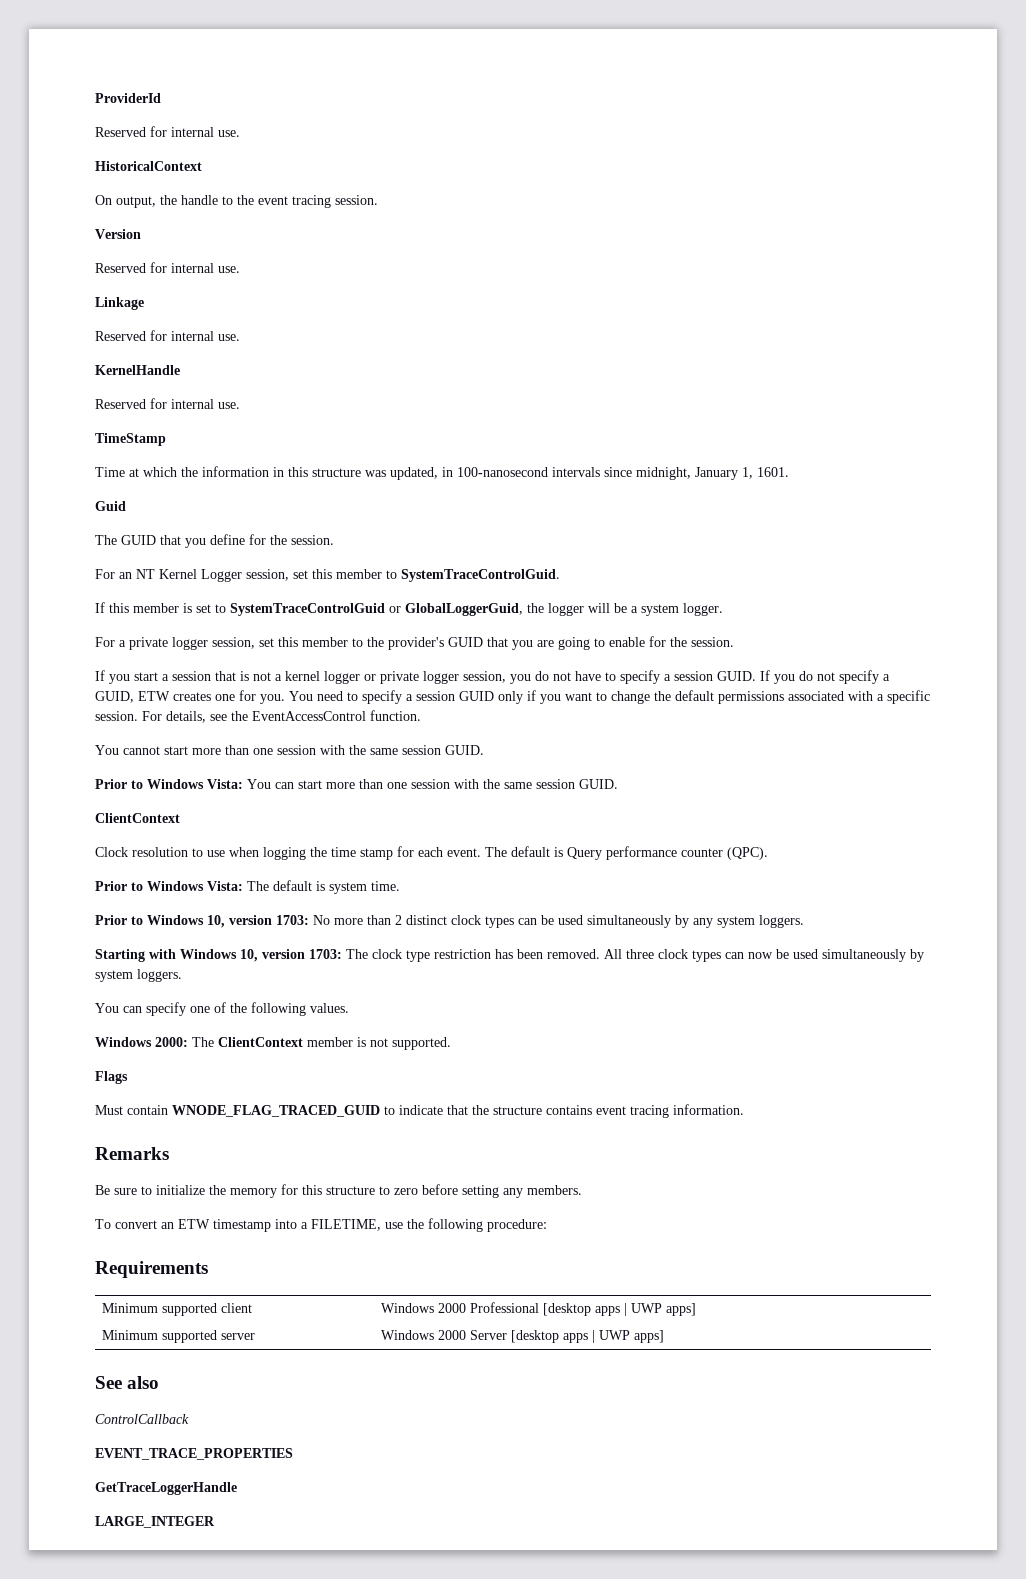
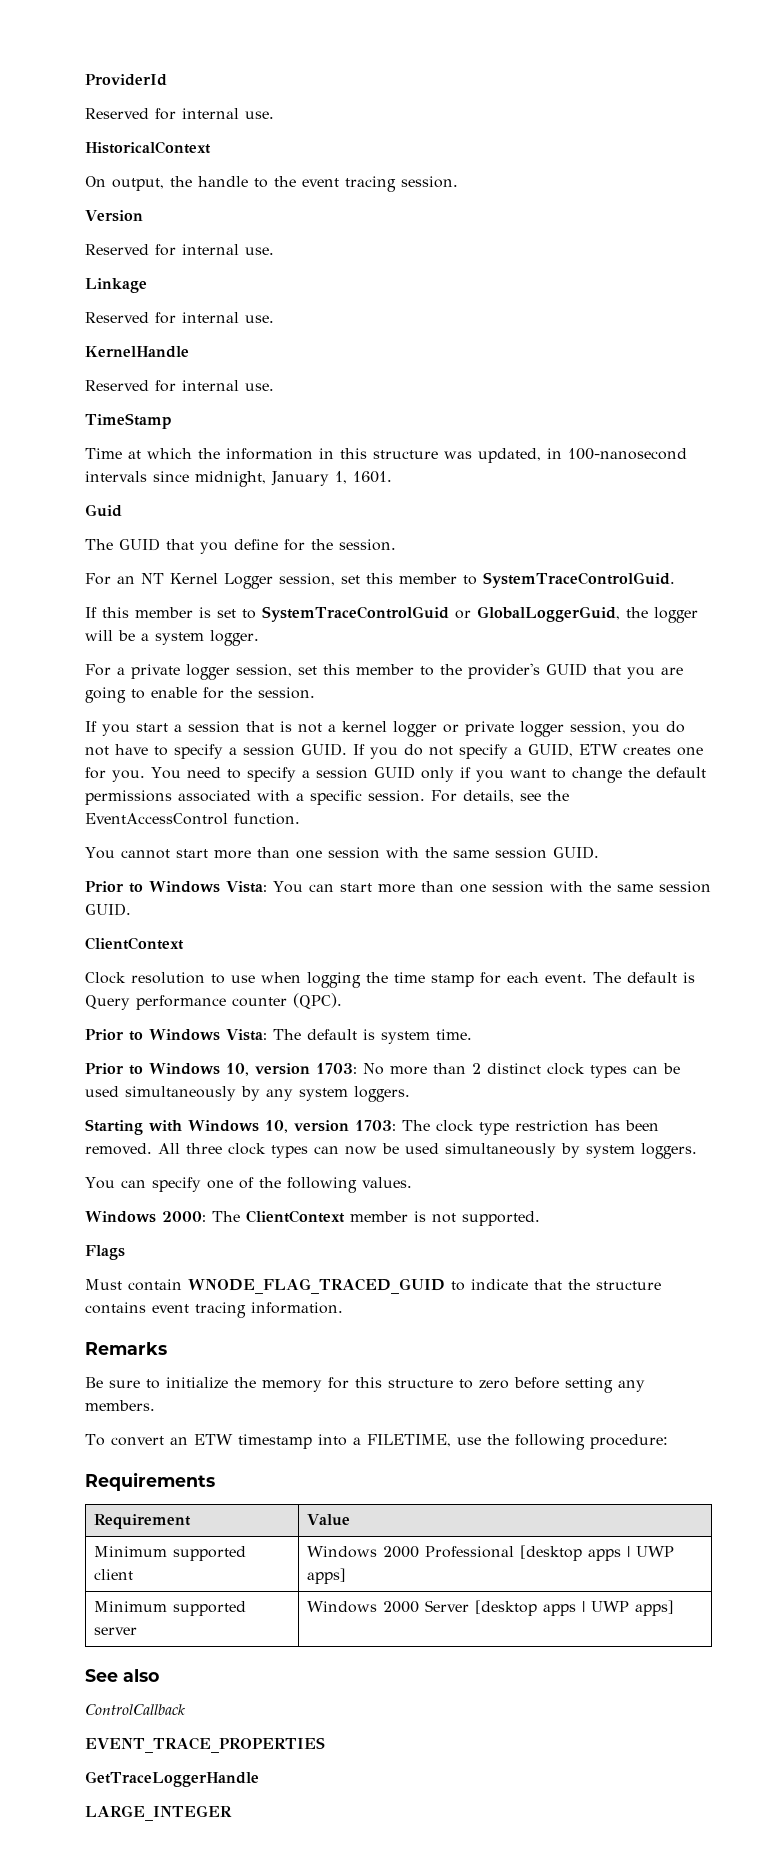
(208, 1269) none -> [93,1514,191,1529] [306,1514,350,1526] // Requirement | Value

